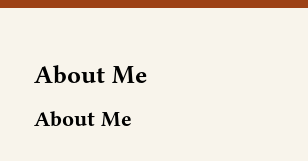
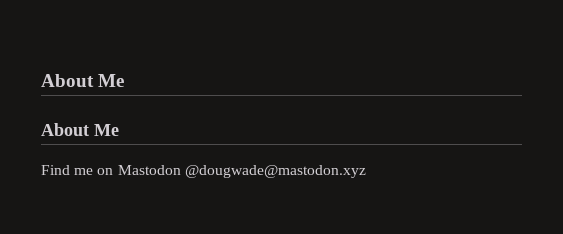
(132, 119) none -> [41,165,366,178] // Find me on Mastodon @dougwade@mastodon.xyz

